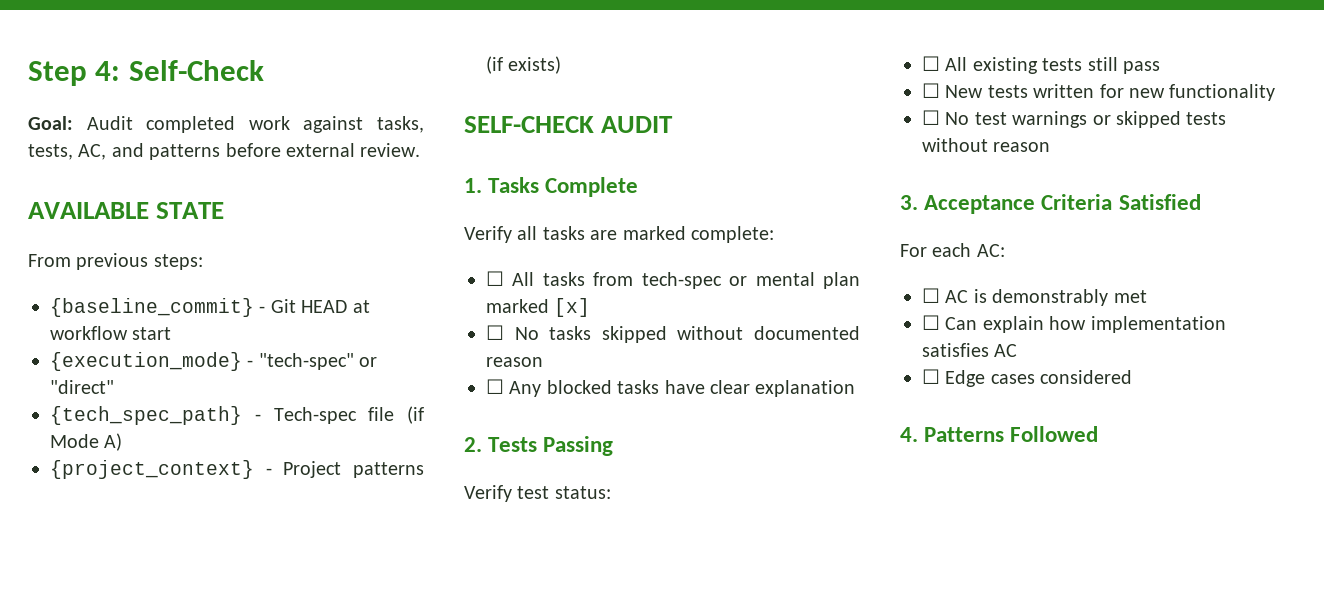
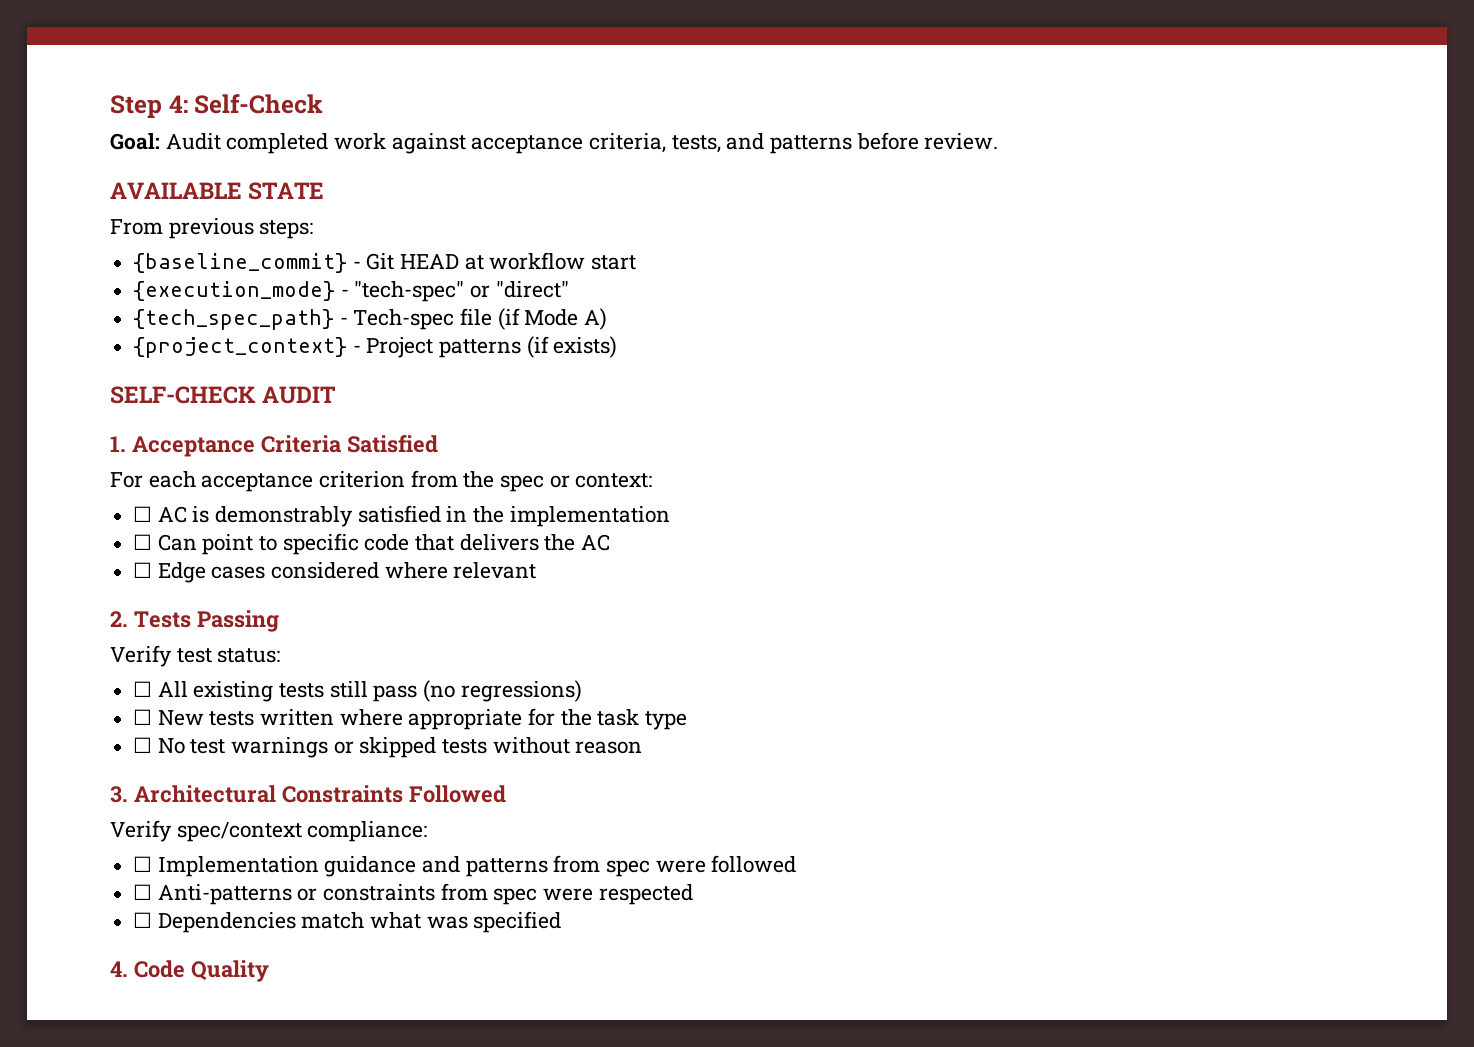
[377,116,424,133] [28,144,107,160] tasks, tests, AC, -> [471,133,721,154] acceptance criteria, tests,
[286,143,355,157] external -> (919, 141) none
[488,177,639,197] [464,226,774,243] [486,271,860,289] [486,298,591,317] [486,325,860,343] [486,357,543,367] [486,379,856,397] Tasks Complete // Verify all tasks are marked complete: // ☐ All tasks from tech-spec or mental plan marked [x] // ☐ No tasks skipped without documented reason // ☐ Any blocked tasks have clear explanation -> [131,435,438,457] [110,470,653,492] [133,505,670,527] [133,533,611,555] [133,562,537,583] Acceptance Criteria Satisfied // For each acceptance criterion from the spec or context: // ☐ AC is demonstrably satisfied in the implementation // ☐ Can point to specific code that delivers the AC // ☐ Edge cases considered where relevant
(1160, 67) none -> [423,680,582,702] (no regressions)
[1099,84,1276,101] for new functionality -> [339,708,688,730] where appropriate for the task type
[924,194,1201,214] [900,243,1005,257] [922,288,1147,306] [922,315,1226,333] [922,343,1018,357] [922,369,1133,387] Acceptance Criteria Satisfied // For each AC: // ☐ AC is demonstrably met // ☐ Can explain how implementation satisfies AC // ☐ Edge cases considered -> [133,785,506,803] [110,820,428,842] [133,855,797,877] [133,883,693,905] [133,911,562,933] Architectural Constraints Followed // Verify spec/context compliance: // ☐ Implementation guidance and patterns from spec were followed // ☐ Anti-patterns or constraints from spec were respected // ☐ Dependencies match what was specified
[924,426,1099,442] Patterns Followed -> [133,960,269,982] Code Quality

